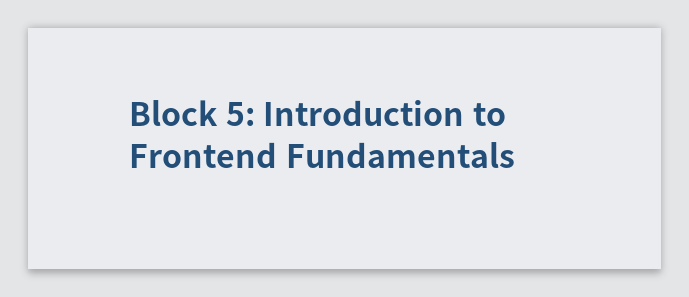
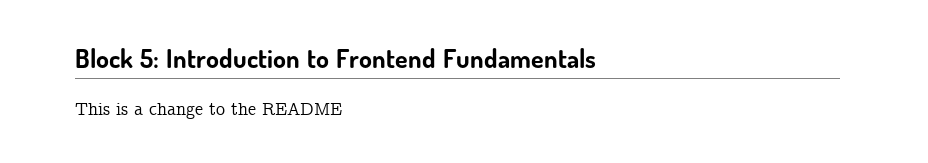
(515, 155) none -> [75,102,342,119] // This is a change to the README

